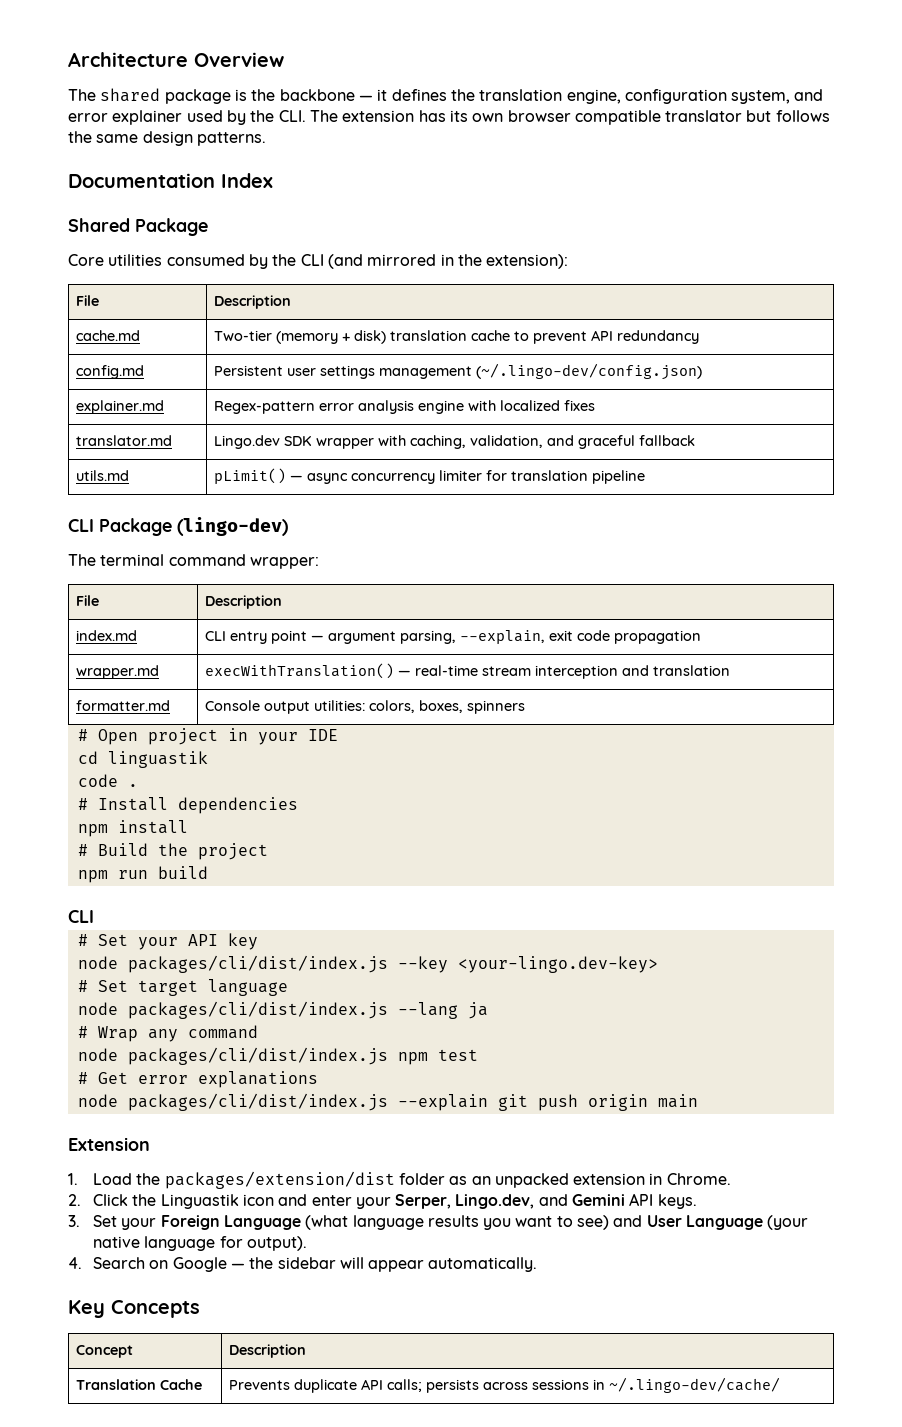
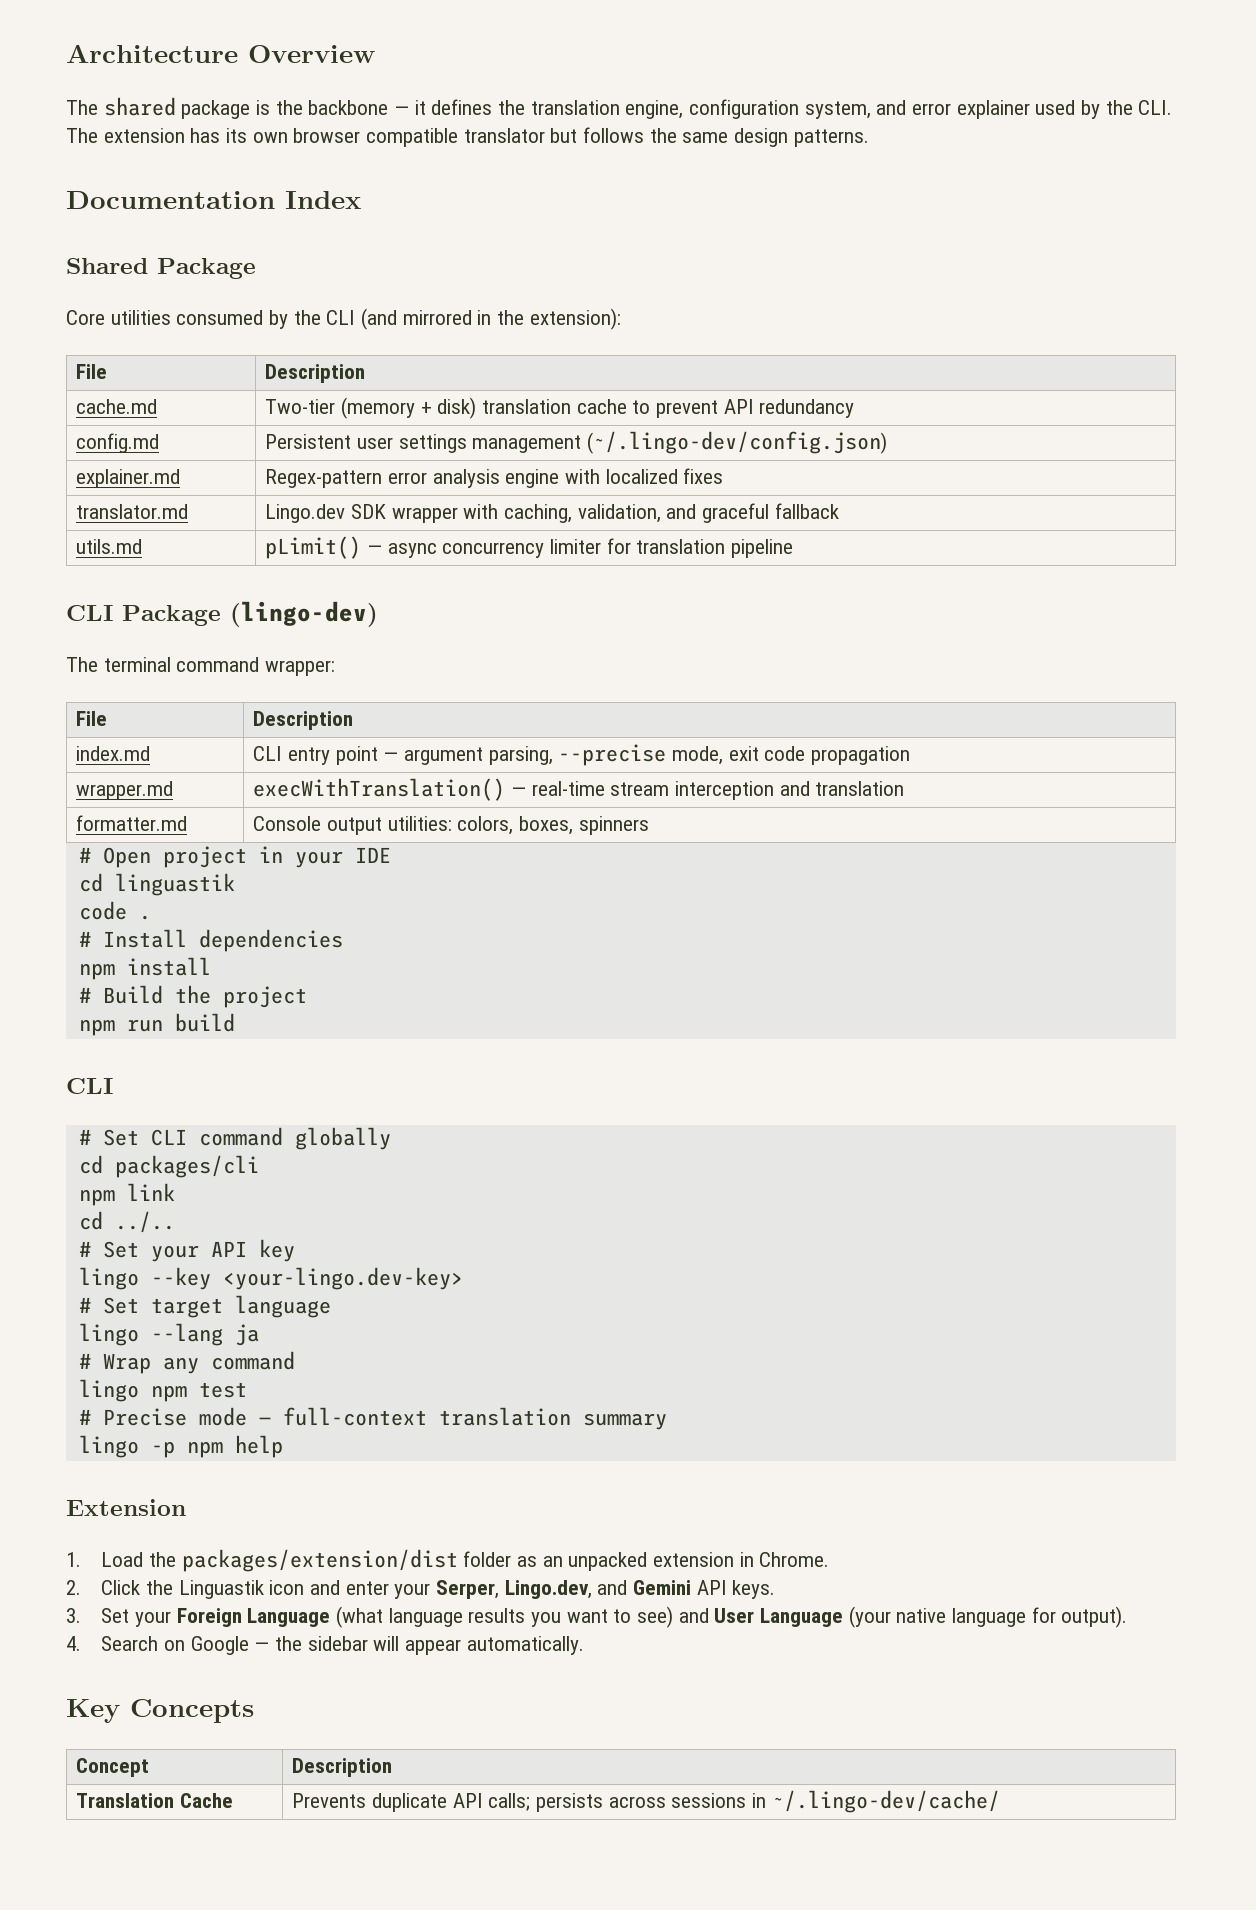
[460,630,546,644] --explain, -> [558,744,724,766] --precise mode,
(94, 916) none -> [78,1127,391,1150] [78,1155,259,1178] [78,1183,175,1206] [78,1211,175,1233] // # Set CLI command globally // cd packages/cli // npm link // cd ../..
[77,955,388,973] node packages/cli/dist/index.js -> [78,1267,139,1290] lingo
[77,1001,388,1019] node packages/cli/dist/index.js -> [78,1323,139,1346] lingo
[77,1047,388,1065] node packages/cli/dist/index.js -> [78,1379,139,1402] lingo
[97,1071,318,1088] [77,1093,698,1111] Get error explanations // node packages/cli/dist/index.js --explain git push origin main -> [102,1407,667,1430] [78,1435,283,1458] Precise mode — full-context translation summary // lingo -p npm help

